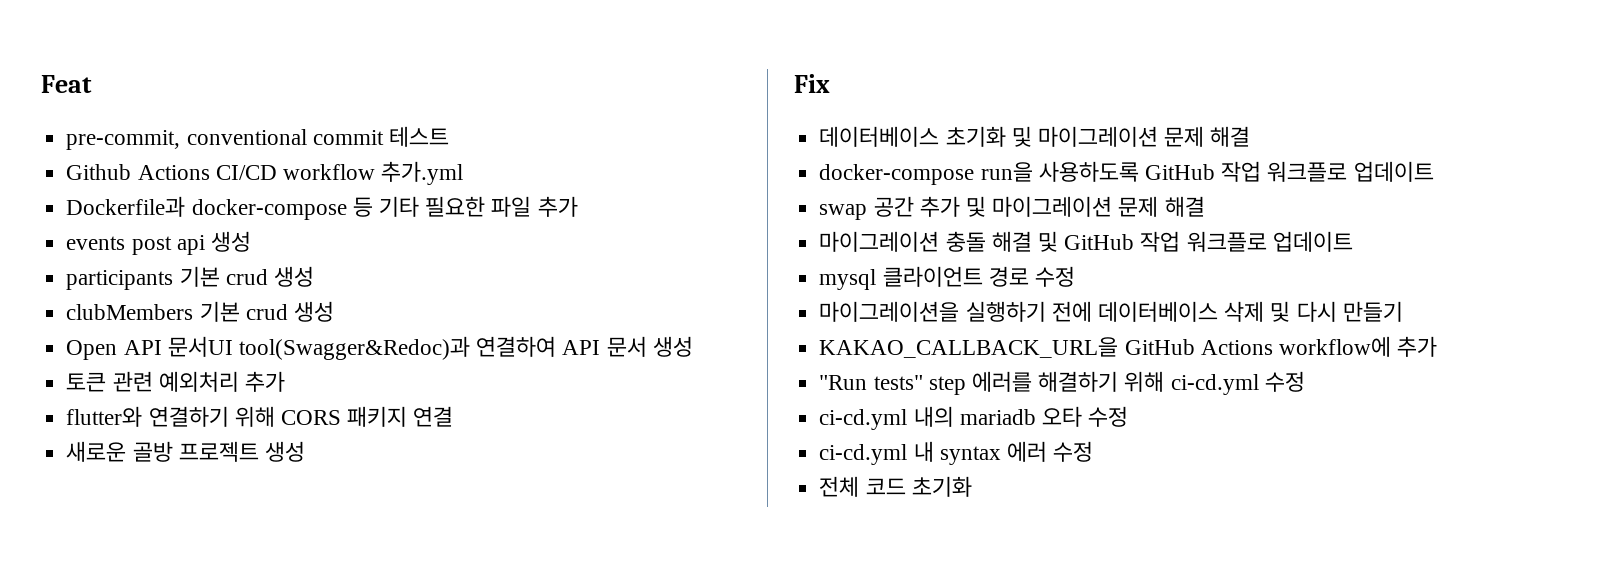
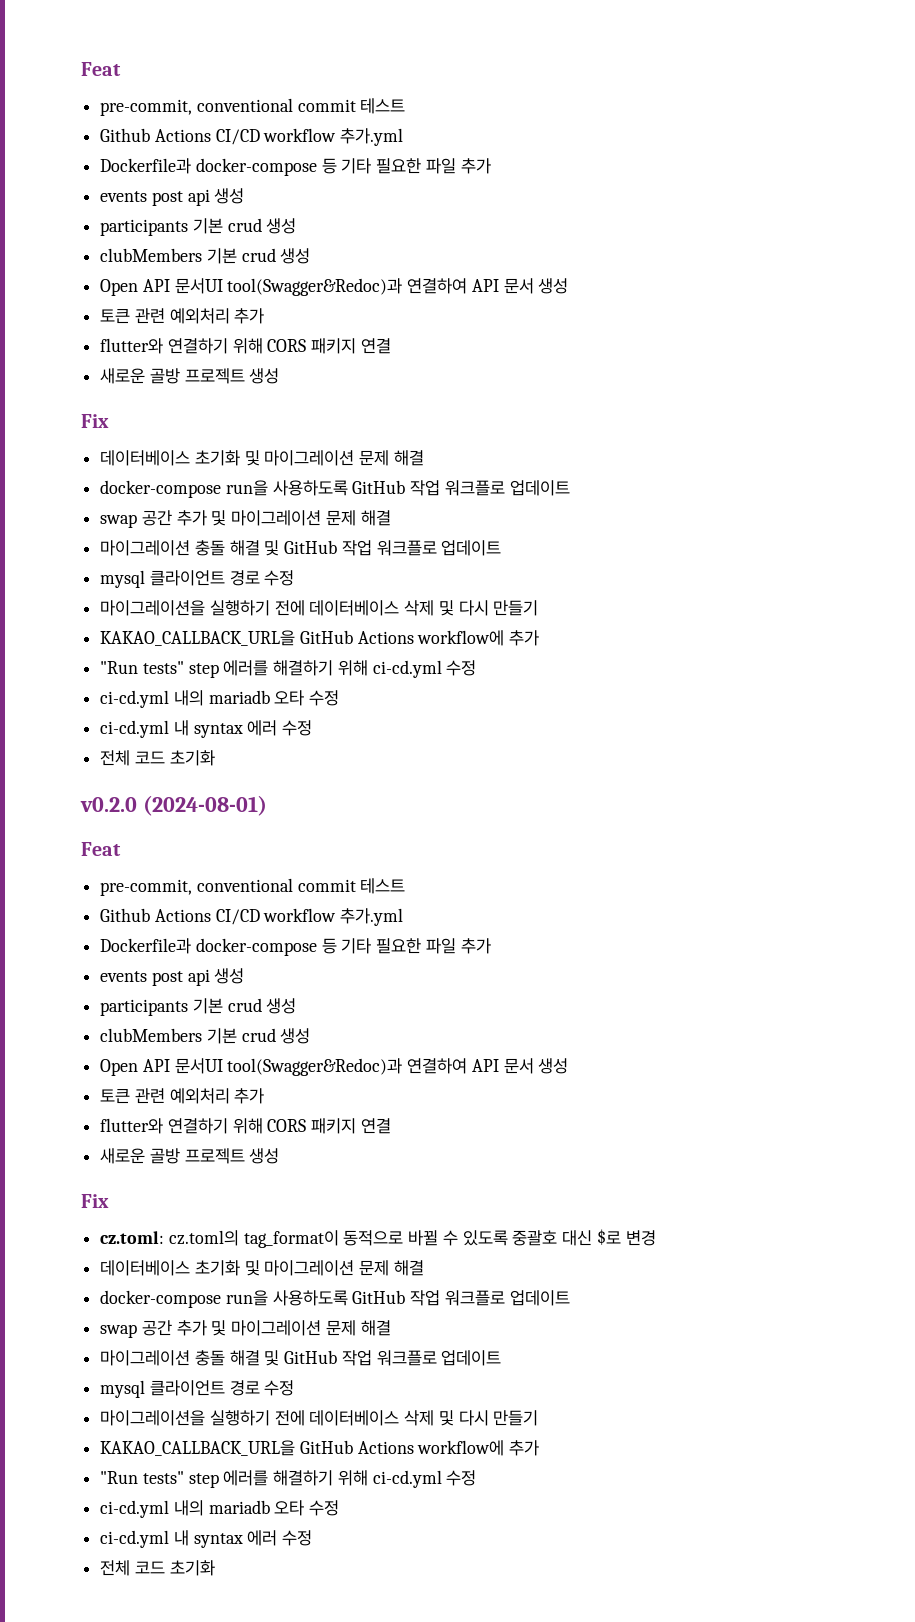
(972, 486) none -> [80,795,267,816] [81,842,121,856] [100,878,406,896] [100,908,404,926] [100,938,491,956] [100,968,245,986] [100,998,297,1016] [100,1028,311,1044] [100,1058,569,1076] [100,1088,265,1104] [100,1118,391,1134] [100,1148,280,1164] [81,1194,109,1208] [100,1229,656,1248] [100,1260,424,1276] [100,1290,570,1308] [100,1320,391,1338] [100,1350,502,1366] [100,1380,295,1398] [100,1410,539,1426] [100,1440,540,1456] [100,1470,477,1488] [100,1500,340,1518] [100,1530,313,1548] [100,1560,215,1576] // v0.2.0 (2024-08-01) // Feat // pre-commit, conventional commit 테스트 // Github Actions CI/CD workflow 추가.yml // Dockerfile과 docker-compose 등 기타 필요한 파일 추가 // events post api 생성 // participants 기본 crud 생성 // clubMembers 기본 crud 생성 // Open API 문서UI tool(Swagger&Redoc)과 연결하여 API 문서 생성 // 토큰 관련 예외처리 추가 // flutter와 연결하기 위해 CORS 패키지 연결 // 새로운 골방 프로젝트 생성 // Fix // cz.toml: cz.toml의 tag_format이 동적으로 바뀔 수 있도록 중괄호 대신 $로 변경 // 데이터베이스 초기화 및 마이그레이션 문제 해결 // docker-compose run을 사용하도록 GitHub 작업 워크플로 업데이트 // swap 공간 추가 및 마이그레이션 문제 해결 // 마이그레이션 충돌 해결 및 GitHub 작업 워크플로 업데이트 // mysql 클라이언트 경로 수정 // 마이그레이션을 실행하기 전에 데이터베이스 삭제 및 다시 만들기 // KAKAO_CALLBACK_URL을 GitHub Actions workflow에 추가 // "Run tests" step 에러를 해결하기 위해 ci-cd.yml 수정 // ci-cd.yml 내의 mariadb 오타 수정 // ci-cd.yml 내 syntax 에러 수정 // 전체 코드 초기화

